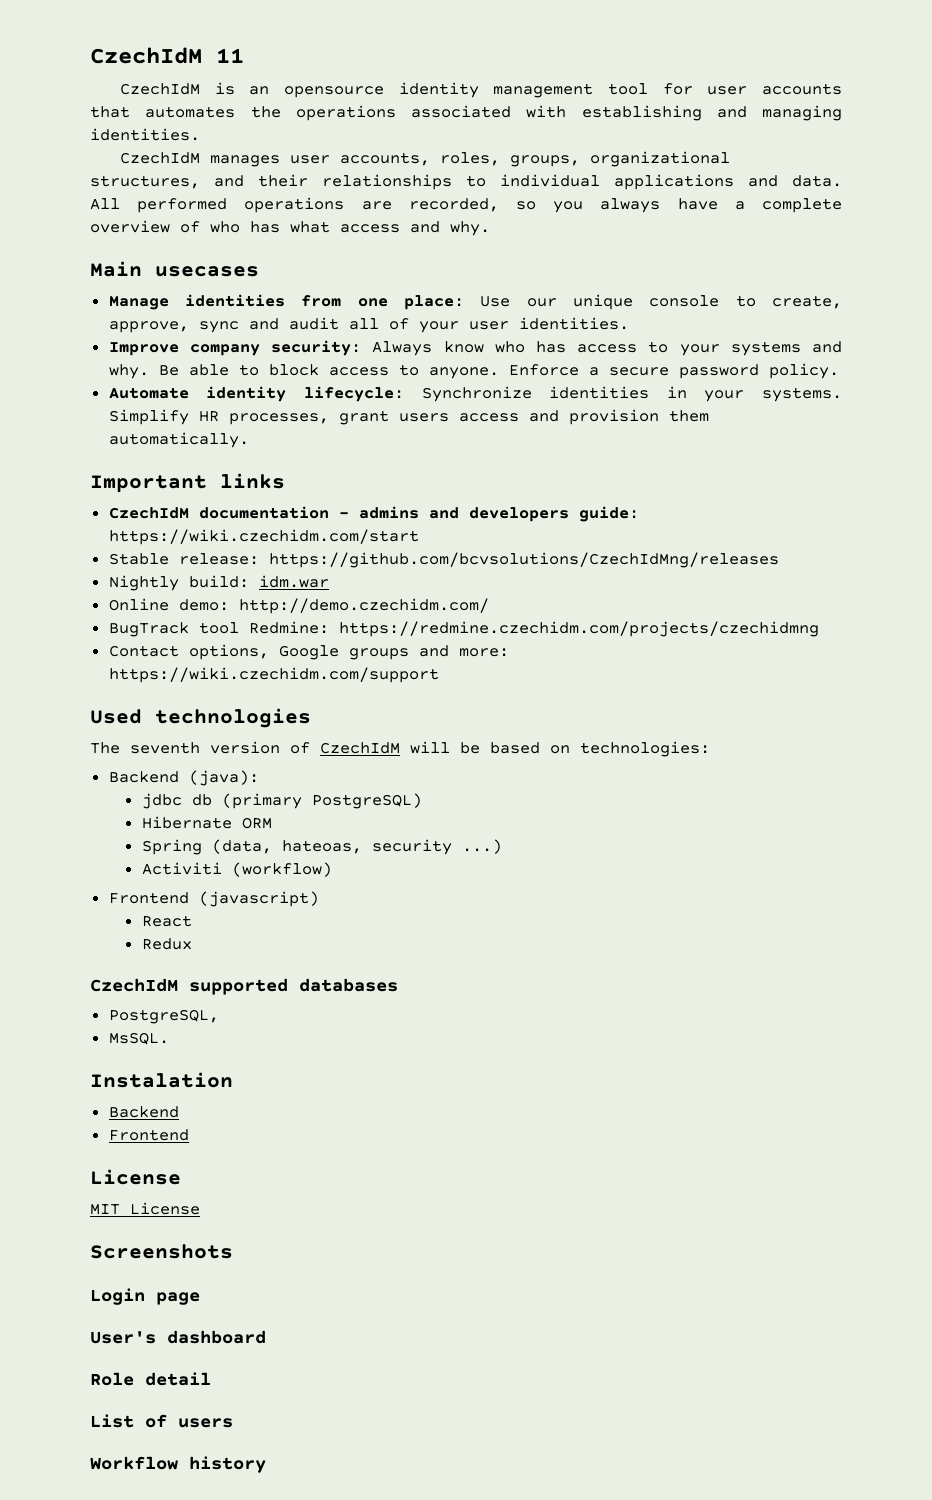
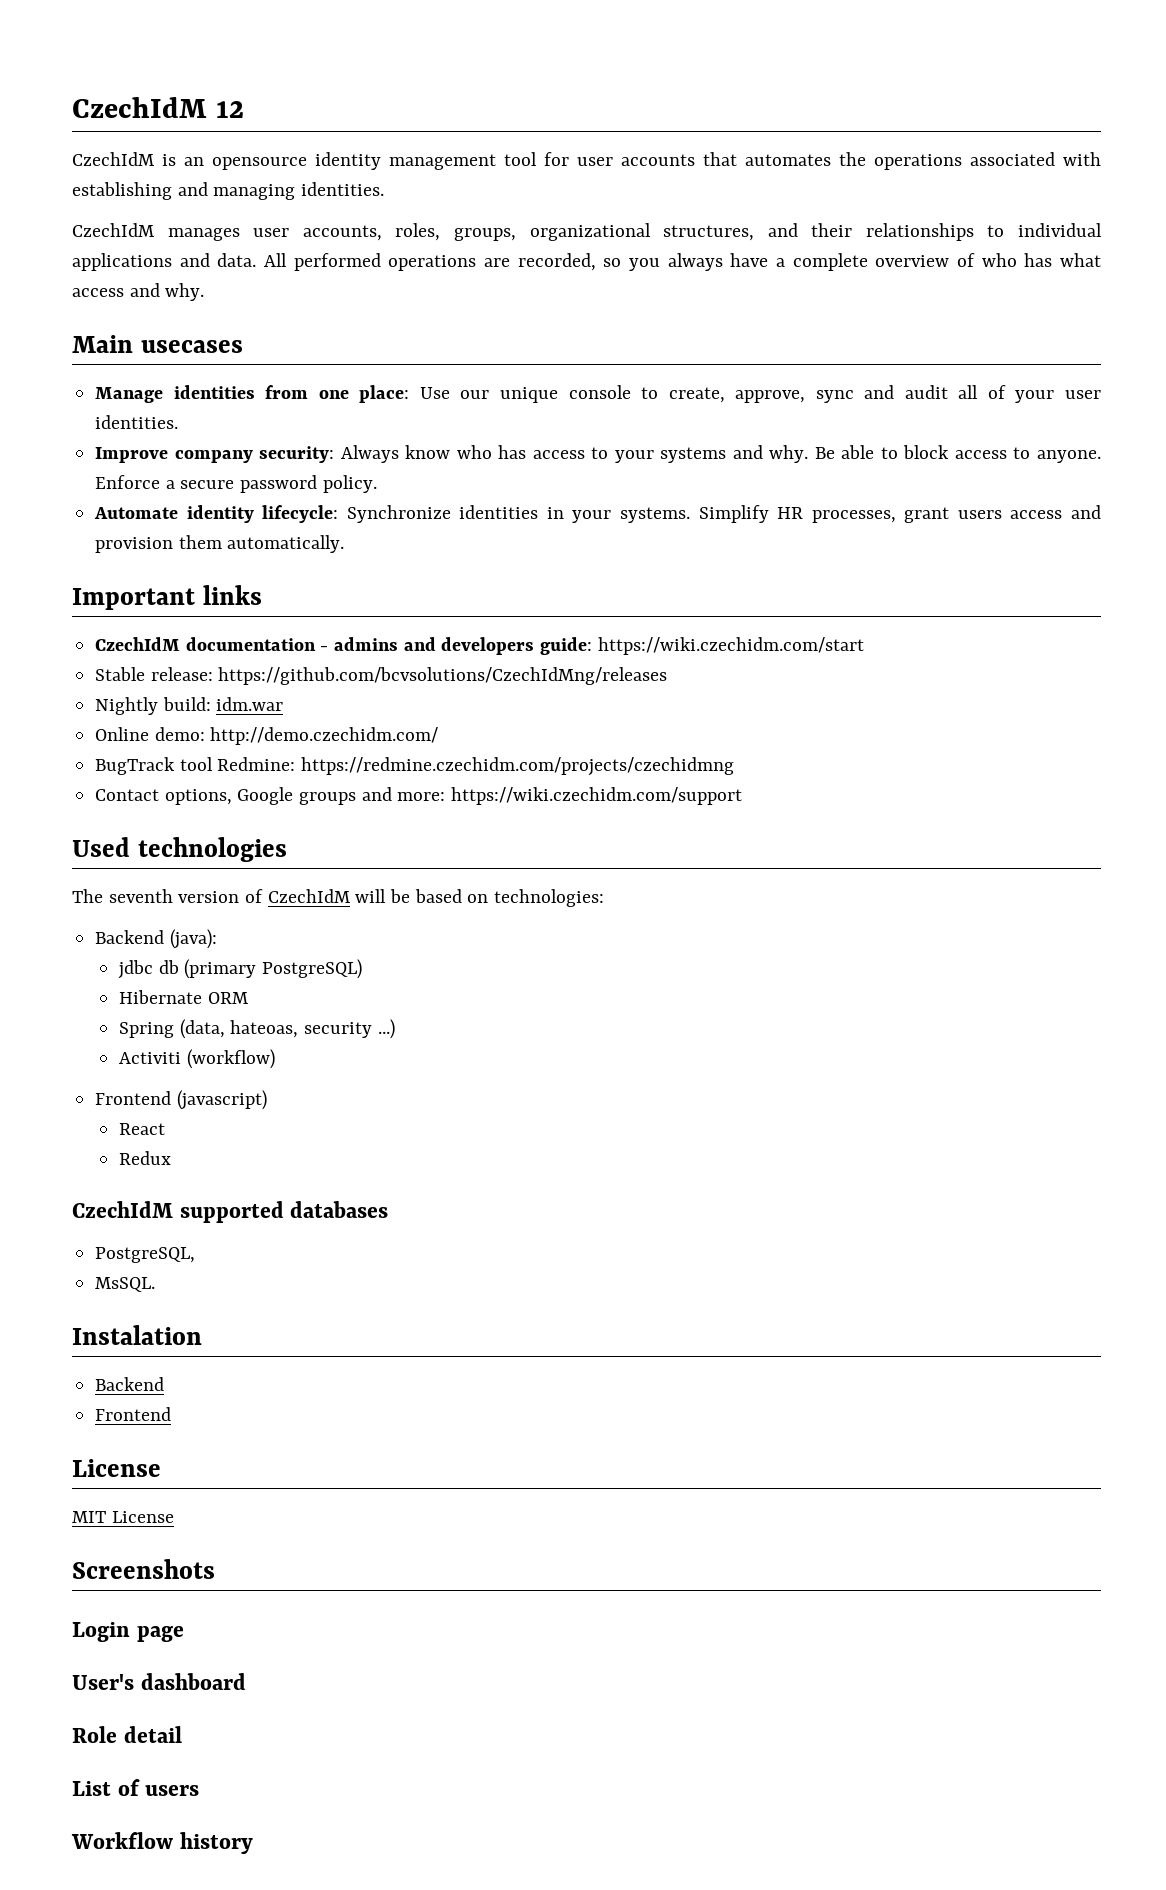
[90,47,244,64] CzechIdM 11 -> [72,97,244,118] CzechIdM 12

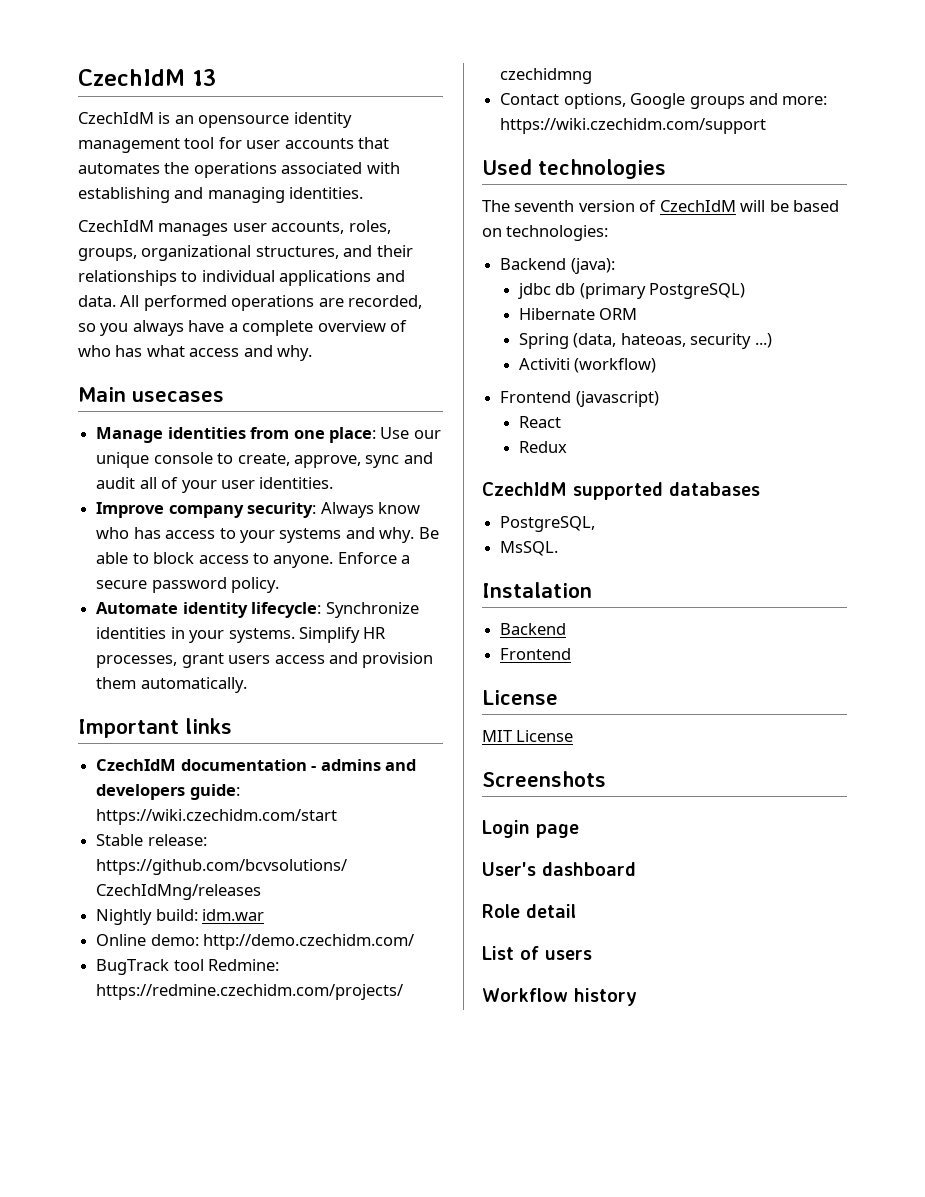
[72,97,244,118] CzechIdM 12 -> [78,69,216,86] CzechIdM 13

